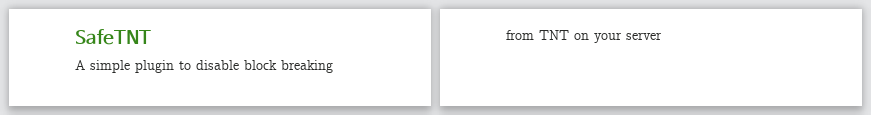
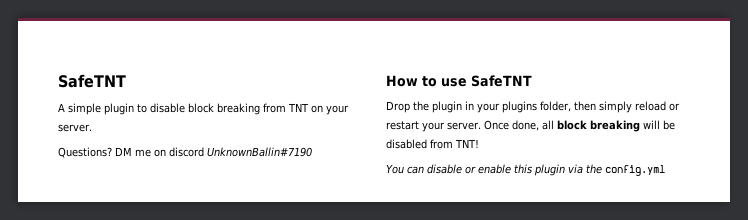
[626,32,662,40] server -> [58,124,92,132] [58,147,312,158] [386,75,532,87] [386,101,680,113] [386,120,675,132] [386,139,479,149] [386,164,665,176] server. // Questions? DM me on discord UnknownBallin#7190 // How to use SafeTNT // Drop the plugin in your plugins folder, then simply reload or restart your server. Once done, all block breaking will be disabled from TNT! // You can disable or enable this plugin via the config.yml

